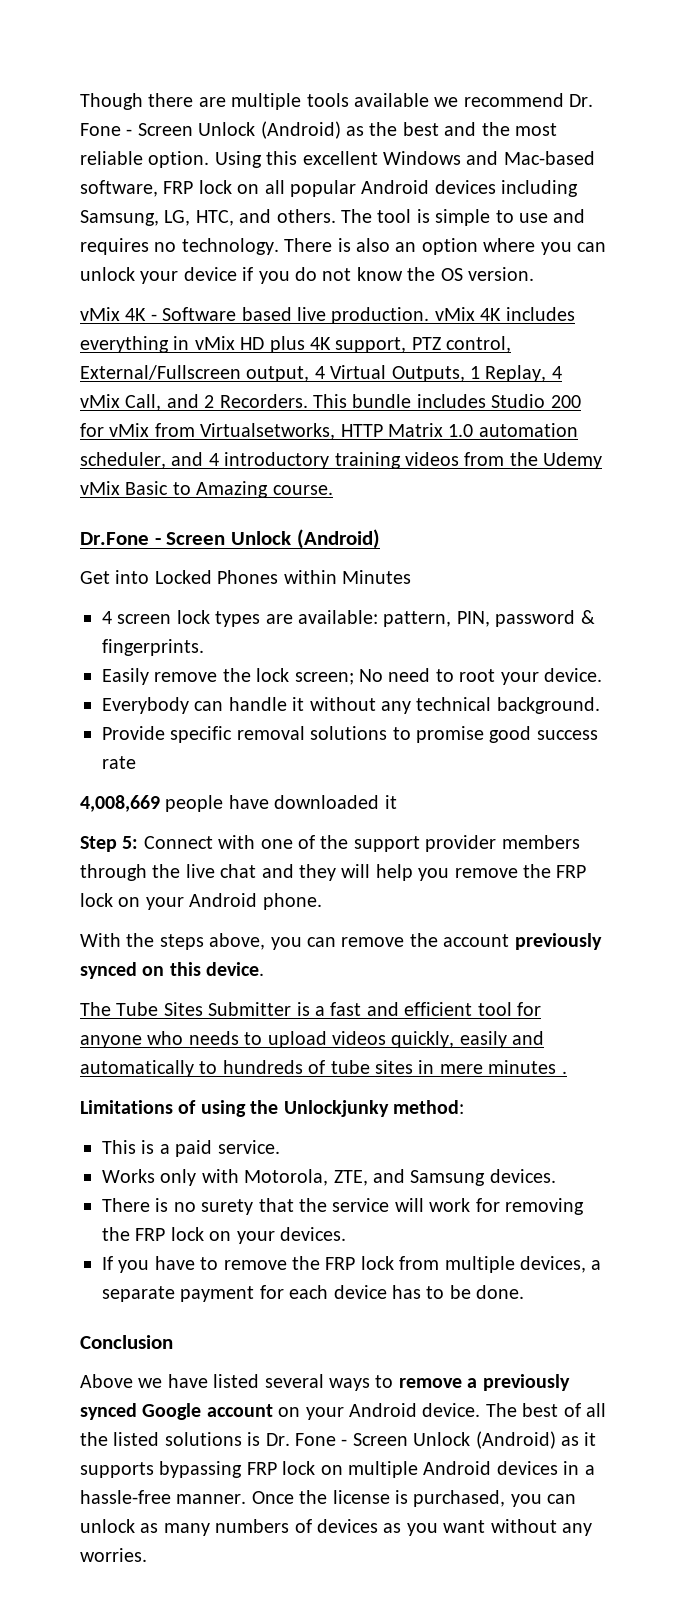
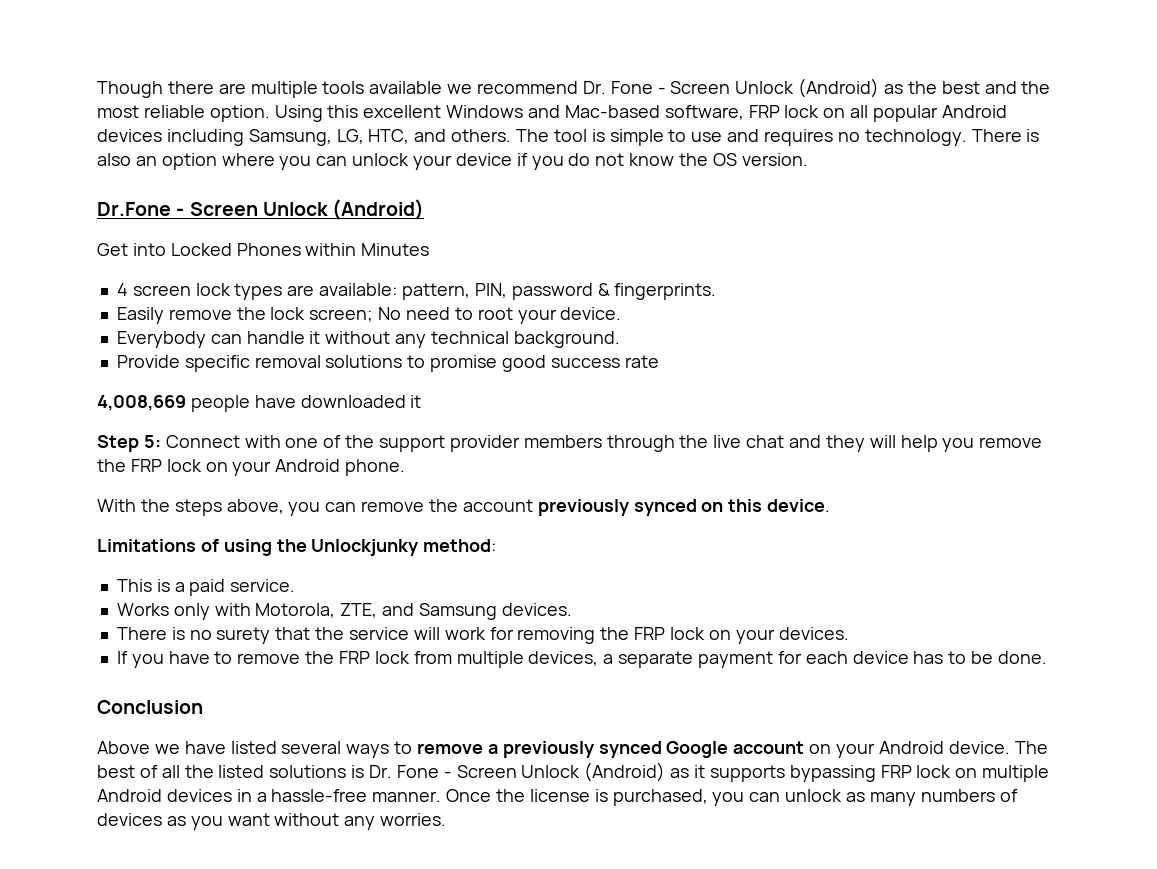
[80,307,575,324] [80,336,512,353] [80,365,562,382] [80,394,581,411] [80,423,578,440] [80,452,603,469] [80,481,333,498] // vMix 4K - Software based live production. vMix 4K includes everything in vMix HD plus 4K support, PTZ control, External/Fullscreen output, 4 Virtual Outputs, 1 Replay, 4 vMix Call, and 2 Recorders. This bundle includes Studio 200 for vMix from Virtualsetworks, HTTP Matrix 1.0 automation scheduler, and 4 introductory training videos from the Udemy vMix Basic to Amazing course. -> (808, 159) none
[80,1002,541,1016] [80,1031,545,1048] [80,1060,567,1077] // The Tube Sites Submitter is a fast and efficient tool for anyone who needs to upload videos quickly, easily and automatically to hundreds of tube sites in mere minutes . -> (831, 505) none

